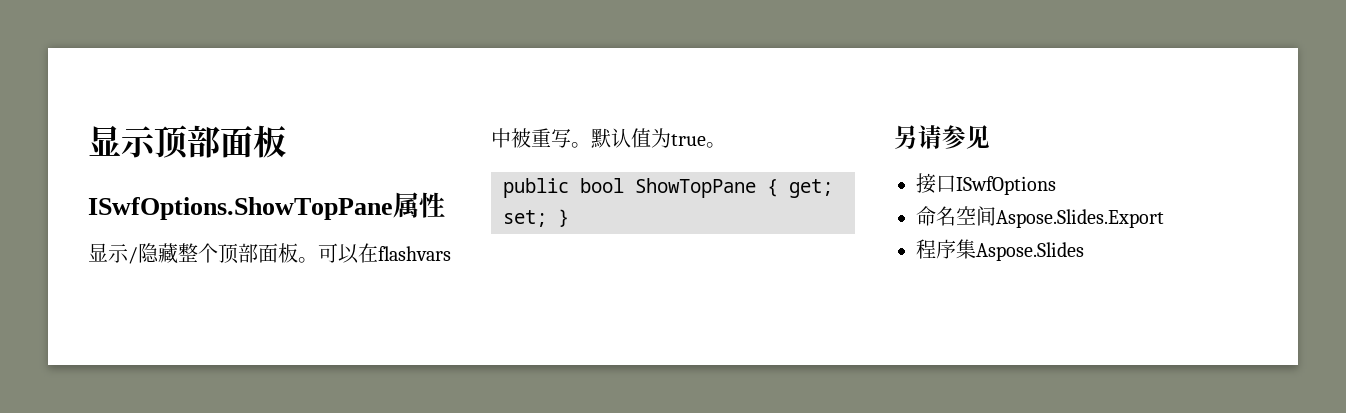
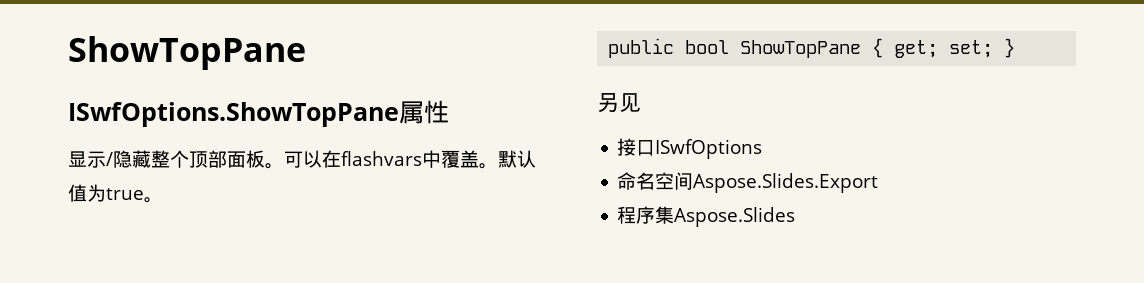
[88,125,286,159] 显示顶部面板 -> [68,36,306,70] ShowTopPane
[511,128,571,148] 被重写 -> [441,150,479,168] 覆盖
[918,125,966,149] 请参 -> (619, 103) none

